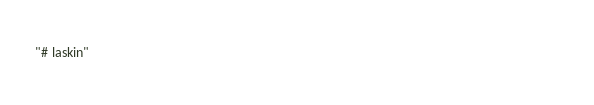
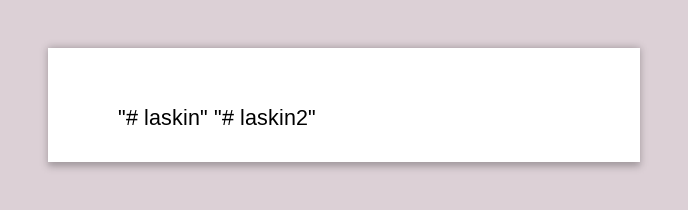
(89, 52) none -> [214,109,316,125] "# laskin2"

